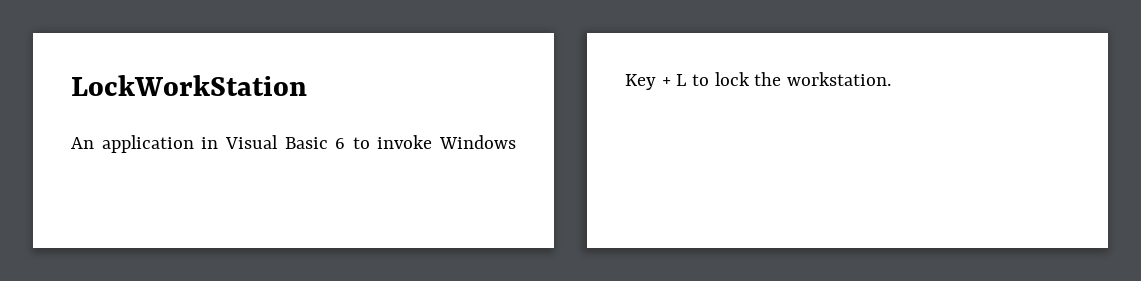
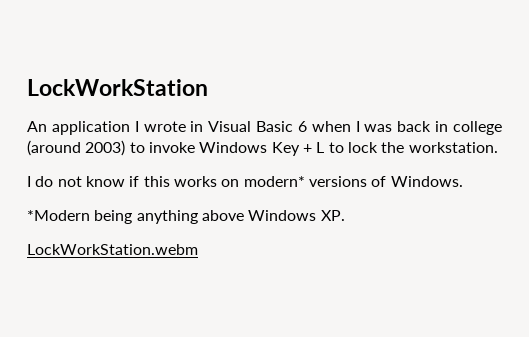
(194, 144) none -> [134,121,186,132] I wrote
(346, 143) none -> [311,121,503,135] [27,140,126,156] when I was back in college (around 2003)
(892, 79) none -> [27,176,463,187] [27,210,345,224] [27,244,198,255] // I do not know if this works on modern* versions of Windows. // *Modern being anything above Windows XP. // LockWorkStation.webm

